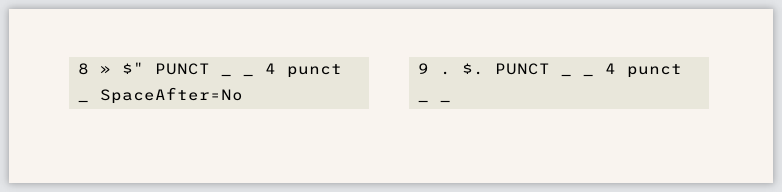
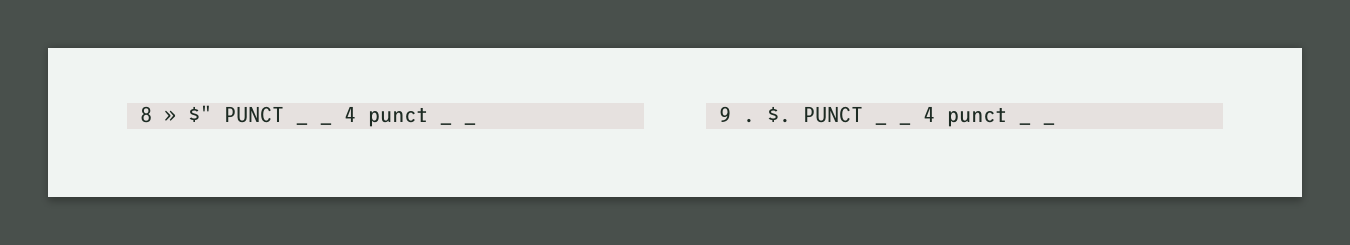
[100,87,243,104] SpaceAfter=No -> [463,122,476,125] _

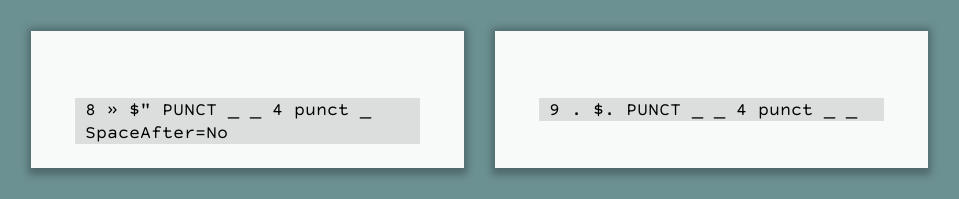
[463,122,476,125] _ -> [84,126,228,142] SpaceAfter=No

